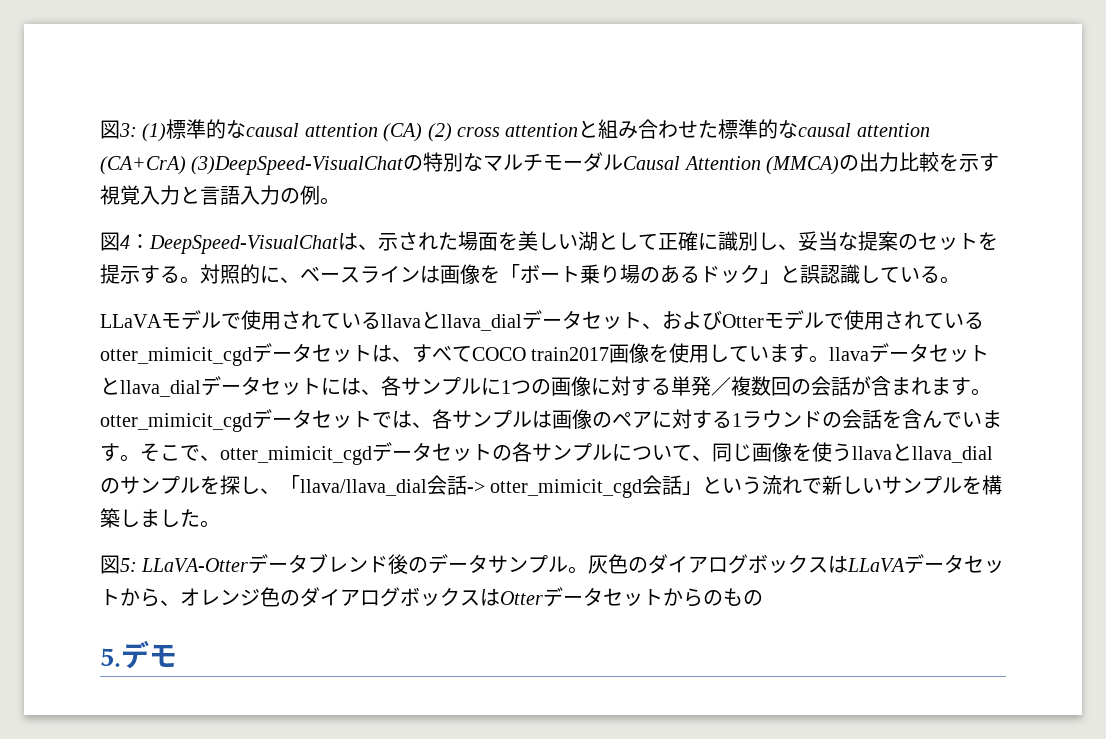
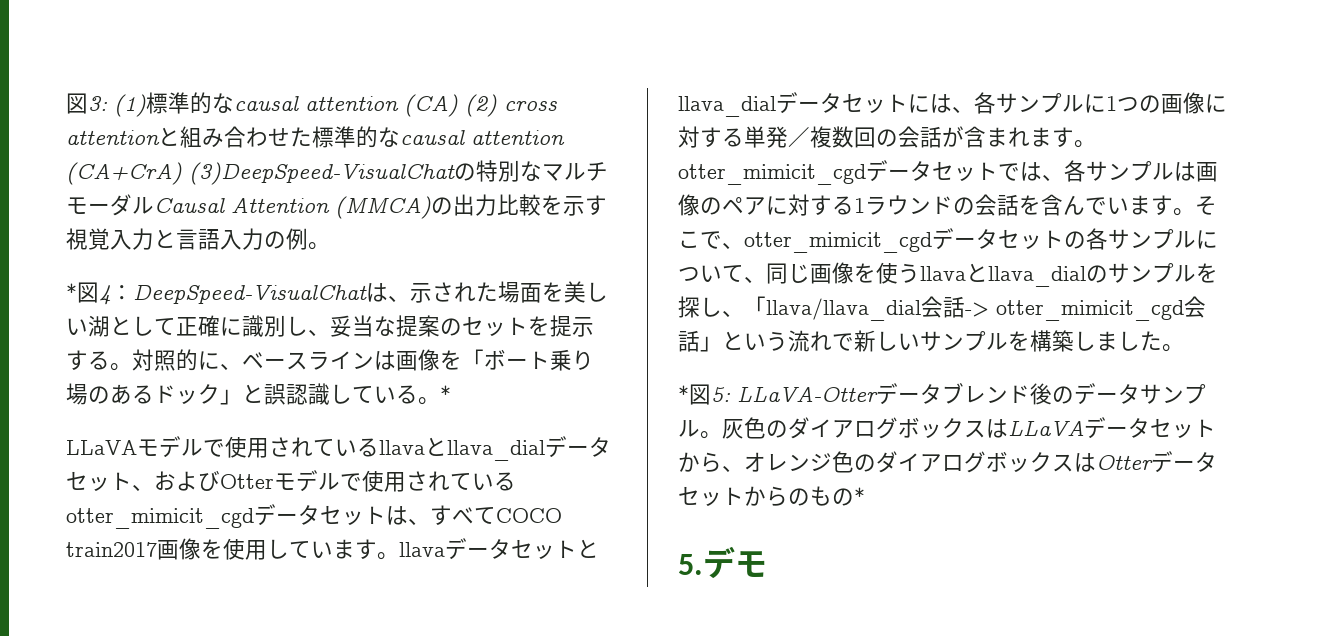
(340, 201) none -> [66,283,77,300] *
(960, 280) none -> [440,385,451,402] *
(220, 524) none -> [678,385,689,402] *
(763, 598) none -> [854,487,865,504] *

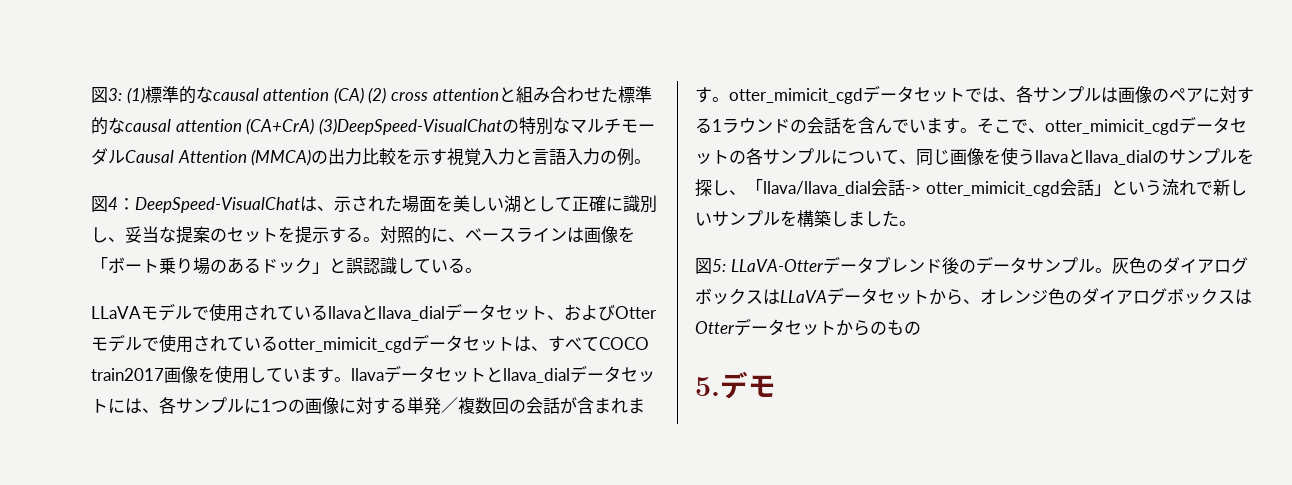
[66,283,77,300] * -> (652, 161) none
[440,385,451,402] * -> (482, 270) none
[678,385,689,402] * -> (916, 223) none
[854,487,865,504] * -> (921, 328) none

